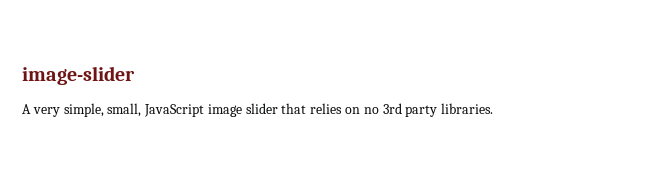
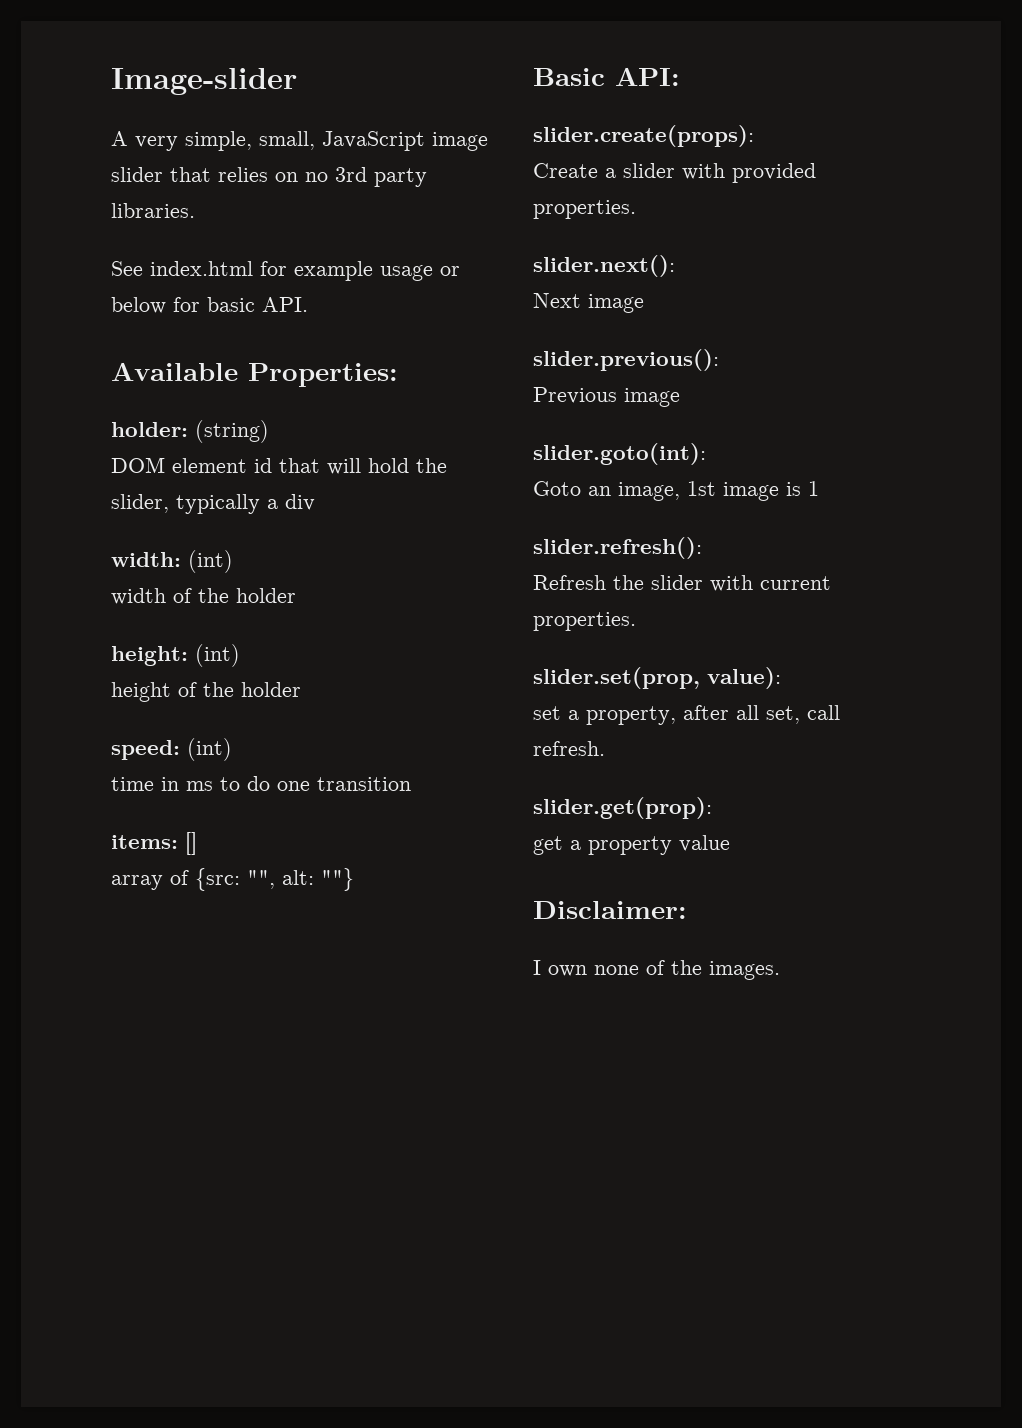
[22,66,135,85] image-slider -> [111,68,297,95] Image-slider
(494, 108) none -> [111,261,460,281] [111,297,308,314] [111,362,398,387] [111,420,269,443] [111,457,447,475] [111,494,315,514] [111,550,233,573] [111,588,296,605] [111,644,240,667] [111,682,301,702] [111,738,232,761] [111,776,411,791] [111,832,197,855] [111,868,354,891] [533,67,680,86] [533,125,754,147] [533,163,816,183] [533,200,636,219] [533,255,675,277] [533,293,644,313] [533,349,719,371] [533,387,680,407] [533,443,706,465] [533,481,819,501] [533,537,702,559] [533,575,831,592] [533,612,636,631] [533,667,781,689] [533,705,840,725] [533,741,605,756] [533,797,712,819] [533,835,730,855] [533,901,687,919] [533,960,780,980] // See index.html for example usage or below for basic API. // Available Properties: // holder: (string) // DOM element id that will hold the slider, typically a div // width: (int) // width of the holder // height: (int) // height of the holder // speed: (int) // time in ms to do one transition // items: [] // array of {src: "", alt: ""} // Basic API: // slider.create(props): // Create a slider with provided properties. // slider.next(): // Next image // slider.previous(): // Previous image // slider.goto(int): // Goto an image, 1st image is 1 // slider.refresh(): // Refresh the slider with current properties. // slider.set(prop, value): // set a property, after all set, call refresh. // slider.get(prop): // get a property value // Disclaimer: // I own none of the images.

